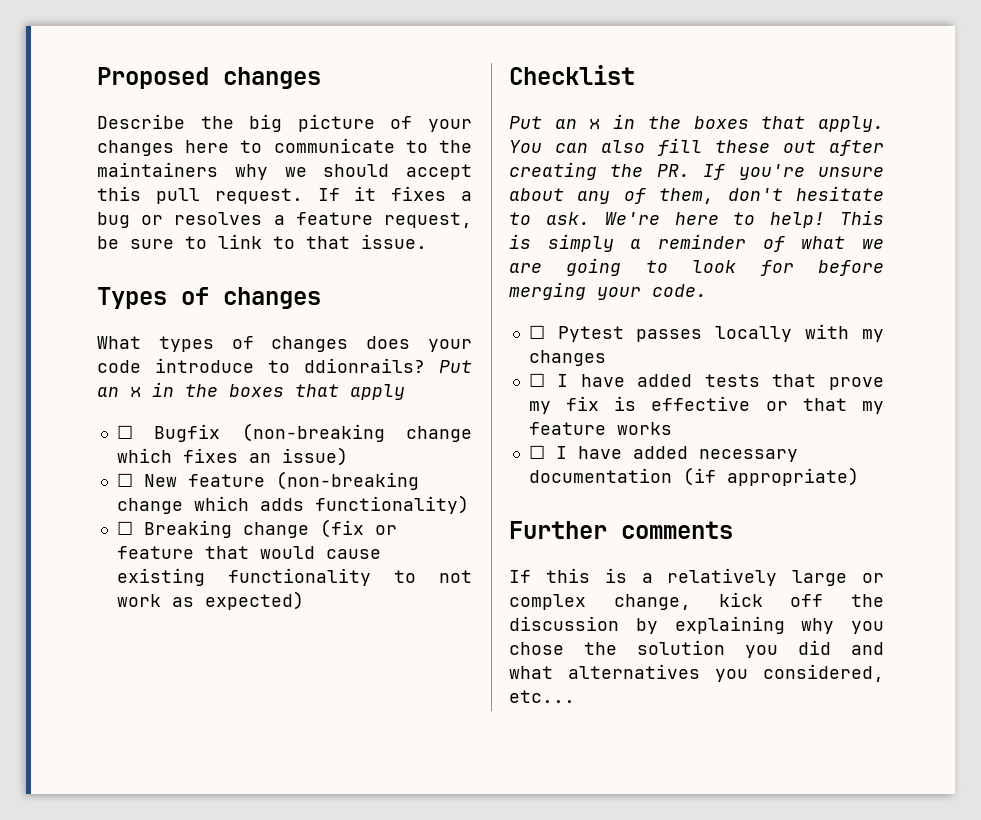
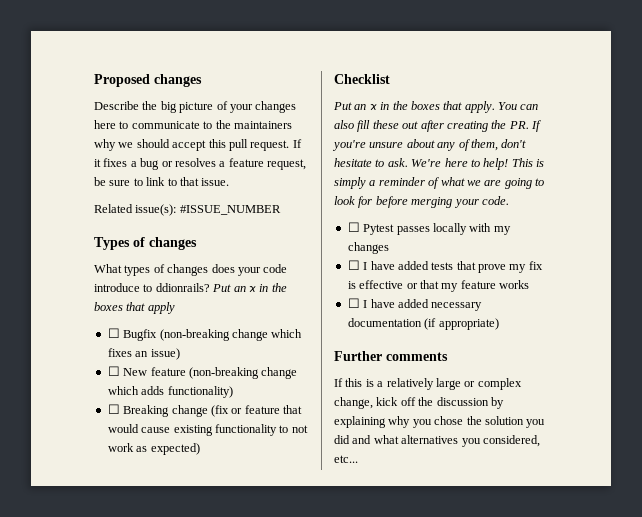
(427, 241) none -> [94,204,281,216] // Related issue(s): #ISSUE_NUMBER

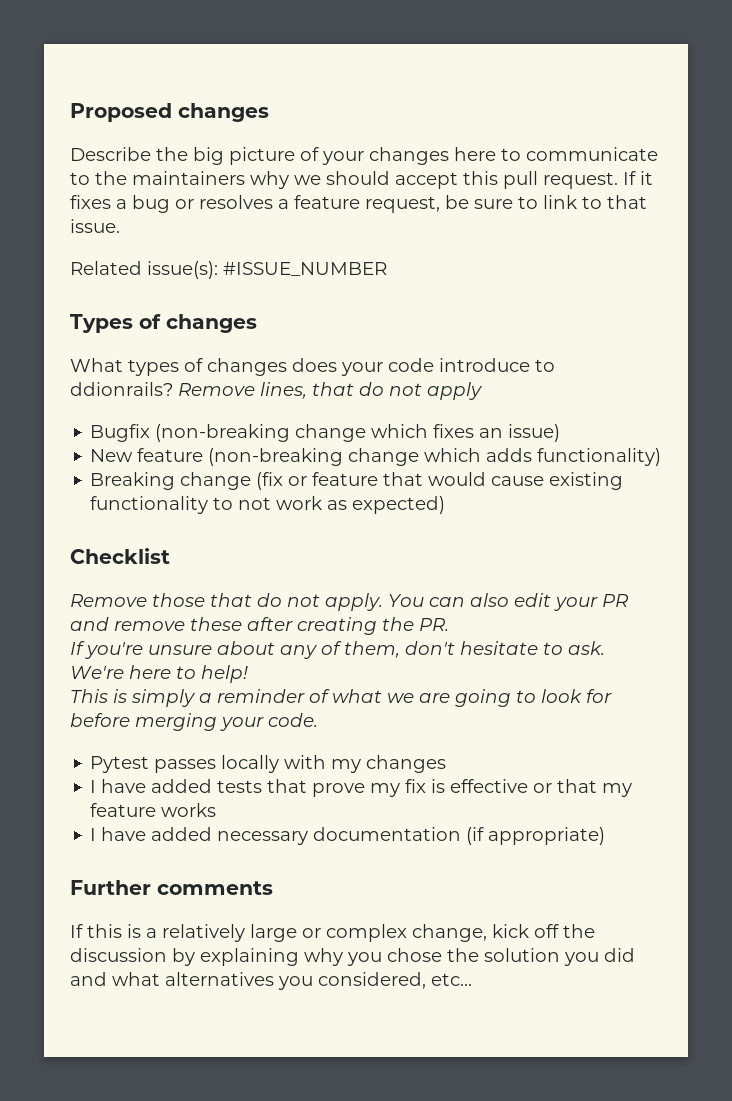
[212,283,287,293] [94,302,146,311] Put an x in the boxes that -> [178,382,422,399] Remove lines, that do not
[107,328,120,338] ☐ -> (482, 391) none
[107,366,120,376] ☐ -> (561, 433) none
[107,404,120,414] ☐ -> (662, 457) none
[333,101,539,113] [334,120,419,132] Put an x in the boxes that apply. You can also fill these out -> [70,593,629,611] [70,617,242,631] Remove those that do not apply. You can also edit your PR and remove these
(529, 125) none -> (449, 624) //
(509, 164) none -> (248, 674) //
[347,222,360,232] ☐ -> (318, 720) none
[347,260,360,270] ☐ -> (447, 764) none
[347,298,360,308] ☐ -> (217, 810) none

